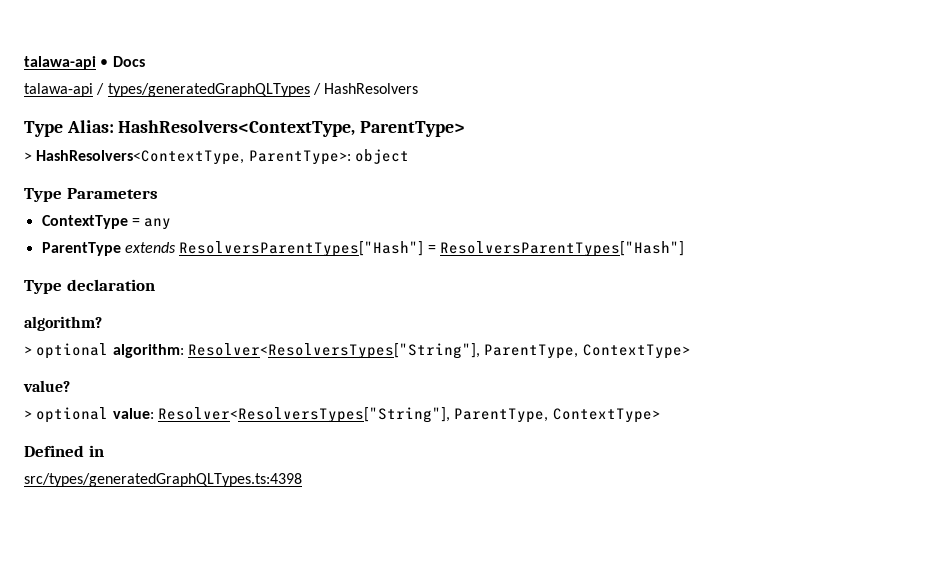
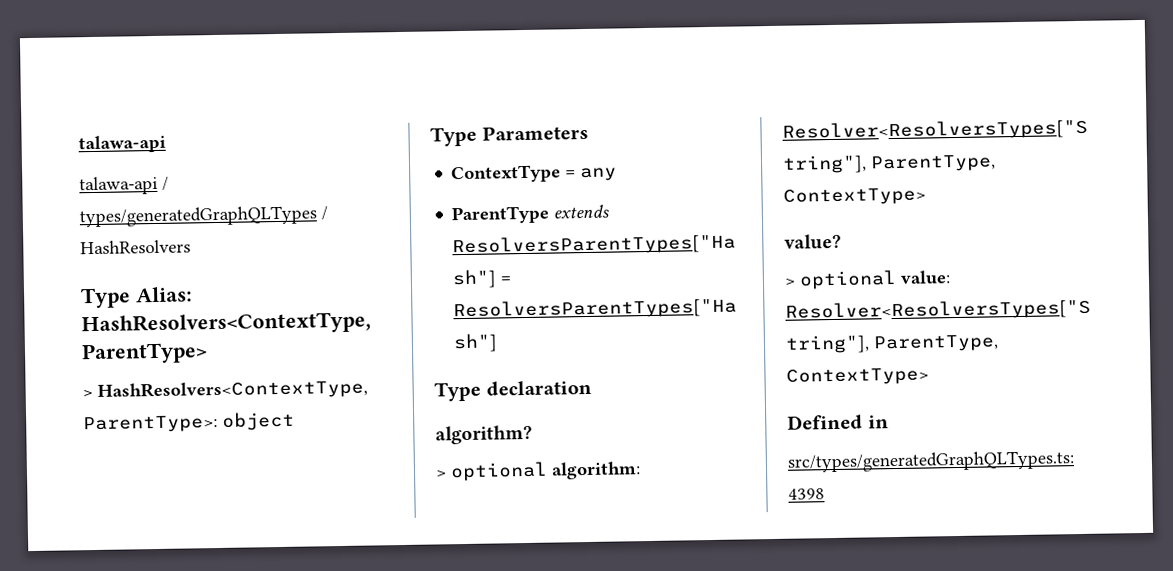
[24,56,145,70] talawa-api • Docs -> [78,134,166,154] talawa-api

